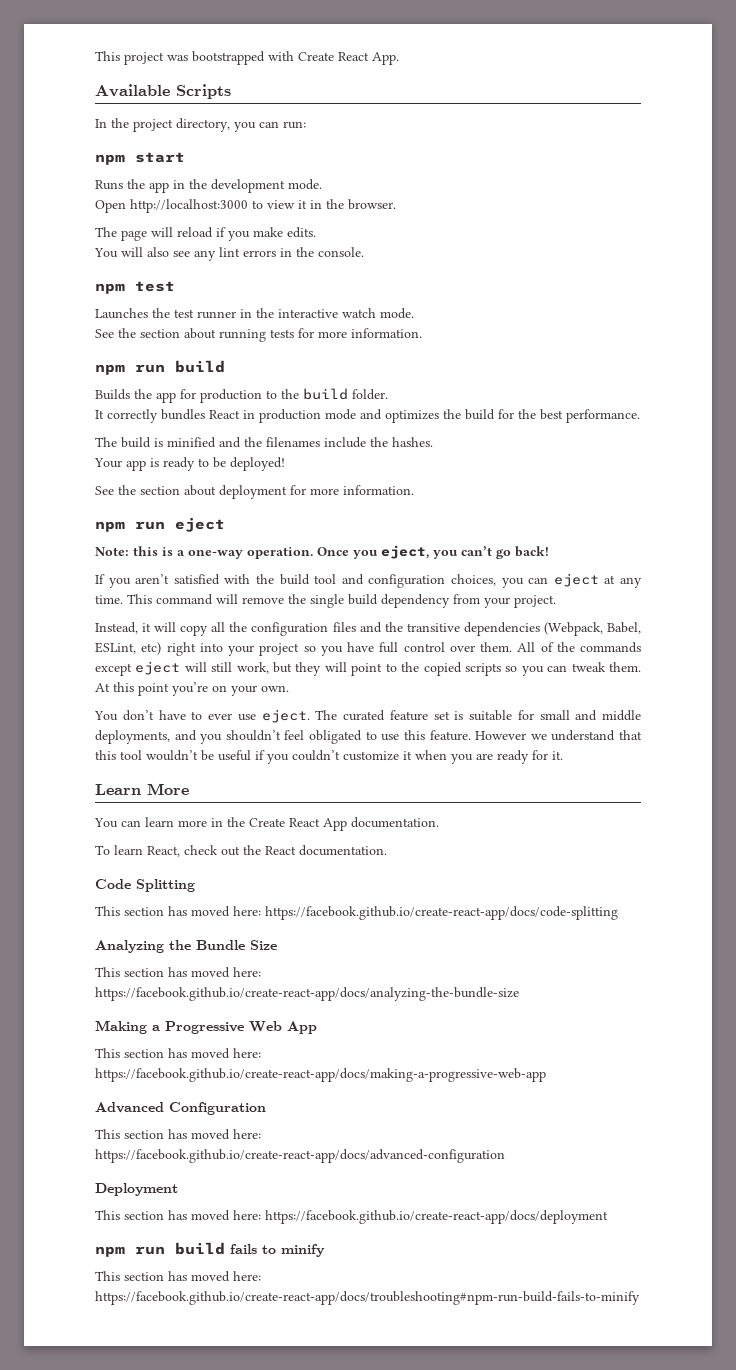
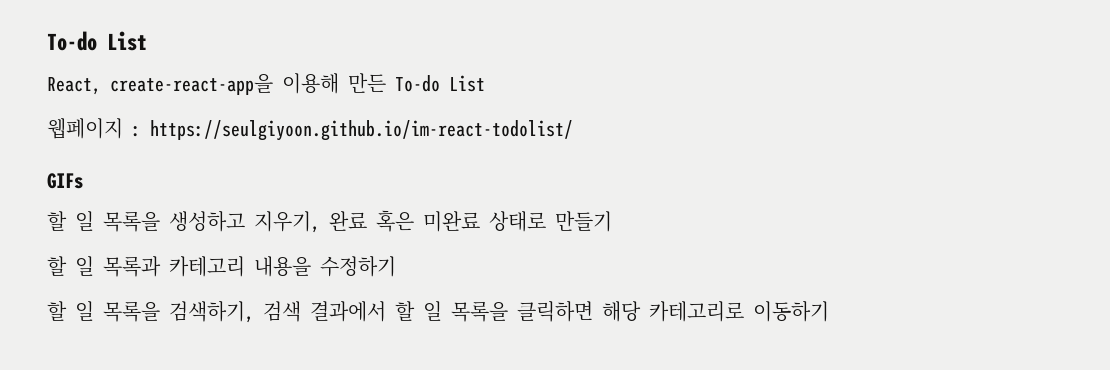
[95,51,399,65] [95,84,231,99] [95,118,306,132] [95,152,185,165] [95,179,322,193] [95,199,396,213] [95,227,316,241] [94,247,364,261] [95,281,175,294] [95,308,414,319] [95,328,422,342] [95,360,225,375] [95,388,388,403] [95,409,640,423] [95,437,433,448] [94,457,285,471] [95,485,414,499] [95,517,225,532] [95,545,549,559] [95,573,643,588] [95,594,556,608] [95,622,642,636] [95,642,641,656] [95,661,642,676] [95,682,289,696] [94,709,641,723] [95,730,643,744] [95,750,563,764] [95,783,189,795] [94,817,439,831] [95,845,387,857] [95,879,195,892] [95,906,618,920] [95,940,277,953] [95,967,261,978] [95,987,519,1001] [95,1020,317,1034] [95,1048,261,1059] [95,1068,546,1082] [95,1102,266,1115] [95,1129,261,1140] [95,1149,505,1163] [95,1183,178,1196] [95,1210,608,1224] [95,1242,325,1257] [95,1271,261,1282] [95,1291,640,1305] This project was bootstrapped with Create React App. // Available Scripts // In the project directory, you can run: // npm start // Runs the app in the development mode. // Open http://localhost:3000 to view it in the browser. // The page will reload if you make edits. // You will also see any lint errors in the console. // npm test // Launches the test runner in the interactive watch mode. // See the section about running tests for more information. // npm run build // Builds the app for production to the build folder. // It correctly bundles React in production mode and optimizes the build for the best performance. // The build is minified and the filenames include the hashes. // Your app is ready to be deployed! // See the section about deployment for more information. // npm run eject // Note: this is a one-way operation. Once you eject, you can’t go back! // If you aren’t satisfied with the build tool and configuration choices, you can eject at any time. This command will remove the single build dependency from your project. // Instead, it will copy all the configuration files and the transitive dependencies (Webpack, Babel, ESLint, etc) right into your project so you have full control over them. All of the commands except eject will still work, but they will point to the copied scripts so you can tweak them. At this point you’re on your own. // You don’t have to ever use eject. The curated feature set is suitable for small and middle deployments, and you shouldn’t feel obligated to use this feature. However we understand that this tool wouldn’t be useful if you couldn’t customize it when you are ready for it. // Learn More // You can learn more in the Create React App documentation. // To learn React, check out the React documentation. // Code Splitting // This section has moved here: https://facebook.github.io/create-react-app/docs/code-splitting // Analyzing the Bundle Size // This section has moved here: https://facebook.github.io/create-react-app/docs/analyzing-the-bundle-size // Making a Progressive Web App // This section has moved here: https://facebook.github.io/create-react-app/docs/making-a-progressive-web-app // Advanced Configuration // This section has moved here: https://facebook.github.io/create-react-app/docs/advanced-configuration // Deployment // This section has moved here: https://facebook.github.io/create-react-app/docs/deployment // npm run build fails to minify // This section has moved here: https://facebook.github.io/create-react-app/docs/troubleshooting#npm-run-build-fails-to-minify -> [47,31,147,51] [47,73,485,95] [47,118,573,141] [47,173,83,189] [47,210,612,233] [47,256,396,277] [47,301,829,323] To-do List // React, create-react-app을 이용해 만든 To-do List // 웹페이지 : https://seulgiyoon.github.io/im-react-todolist/ // GIFs // 할 일 목록을 생성하고 지우기, 완료 혹은 미완료 상태로 만들기 // 할 일 목록과 카테고리 내용을 수정하기 // 할 일 목록을 검색하기, 검색 결과에서 할 일 목록을 클릭하면 해당 카테고리로 이동하기

